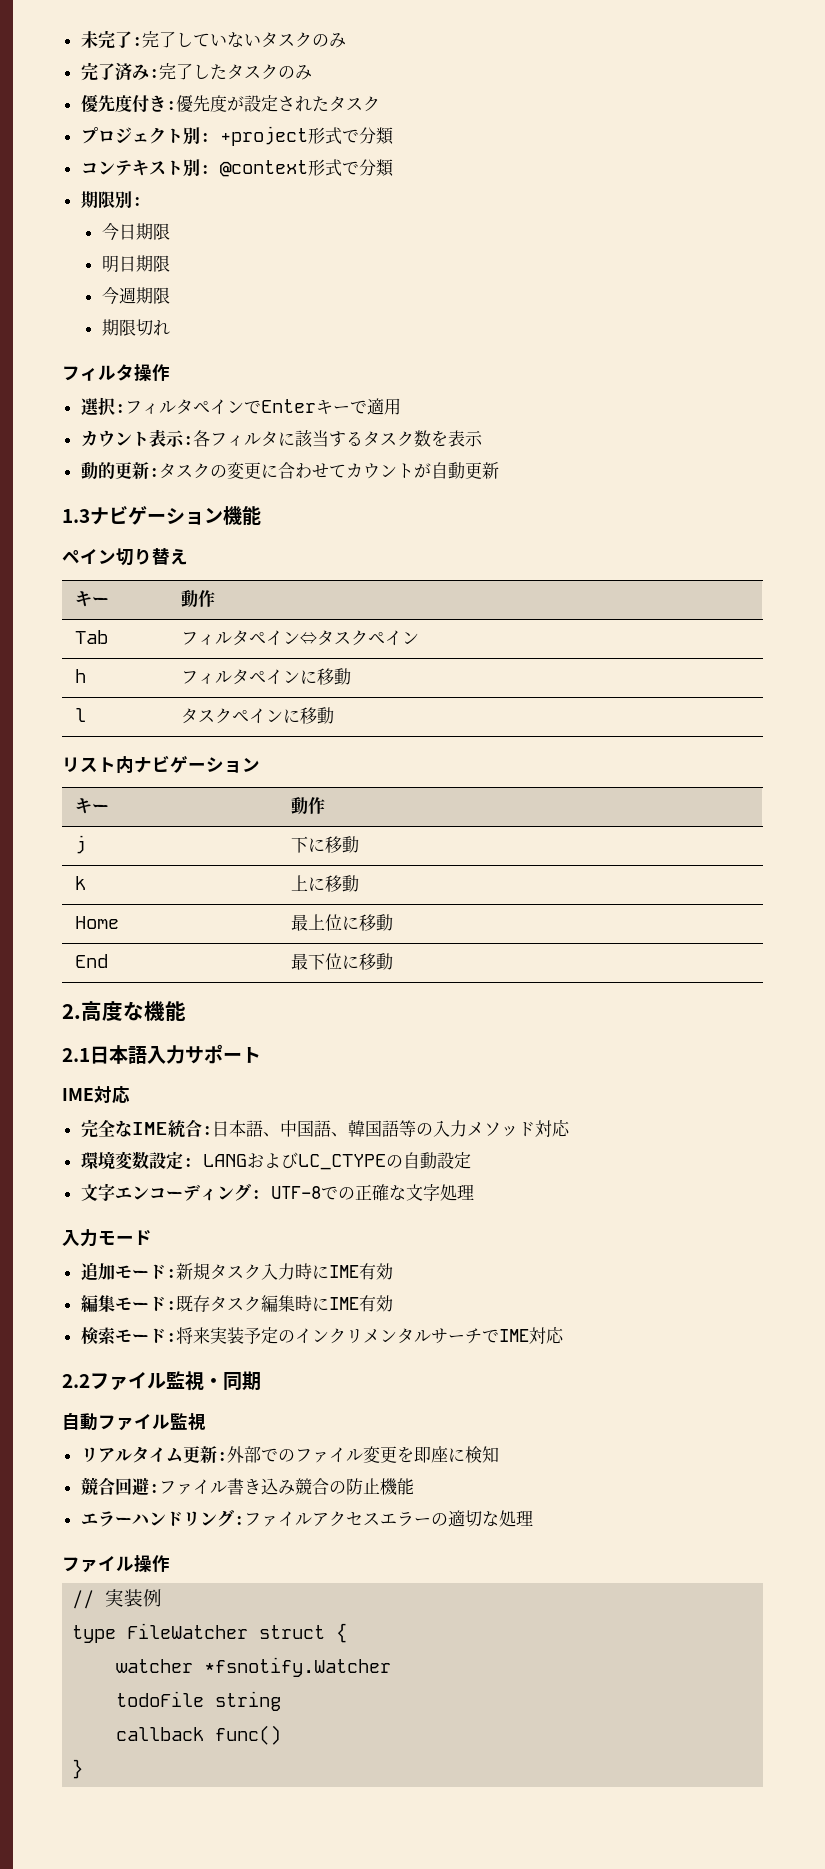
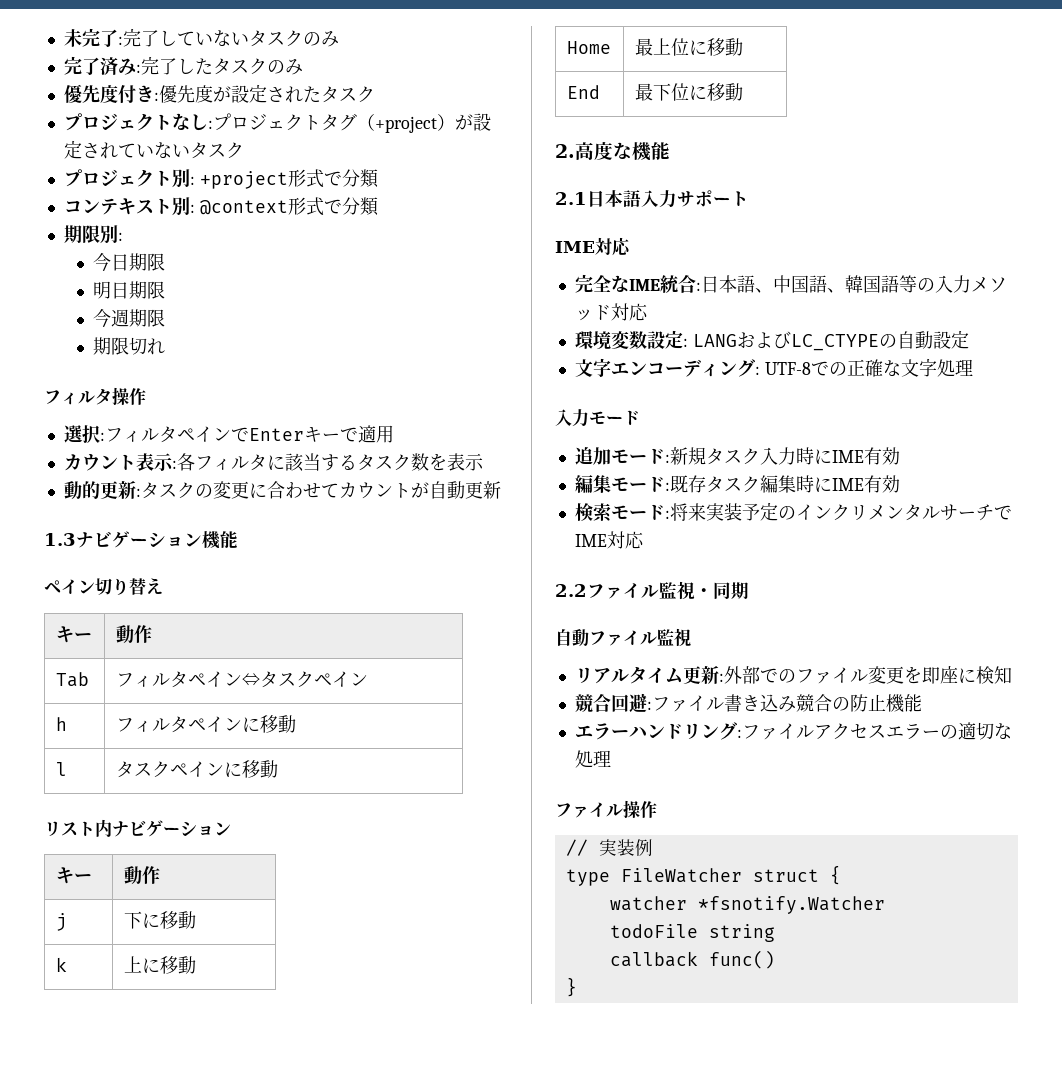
(380, 104) none -> [63,113,491,133] [63,140,244,159] // プロジェクトなし:プロジェクトタグ（+project）が設定されていないタスク

